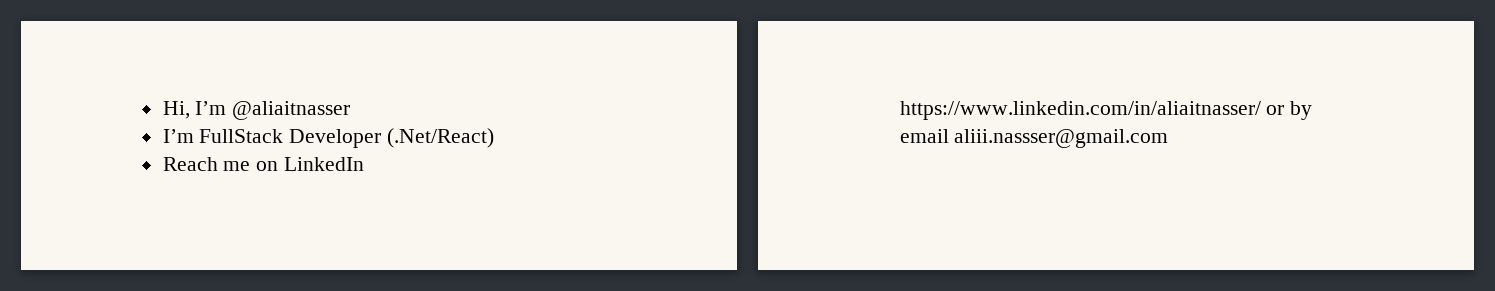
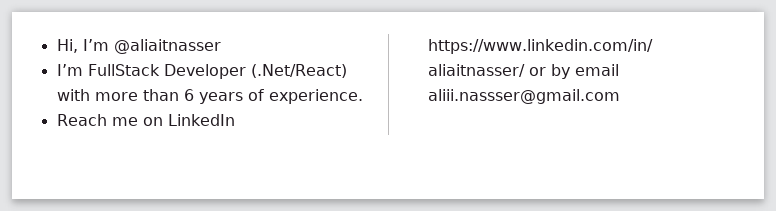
(495, 138) none -> [56,89,363,104] with more than 6 years of experience.

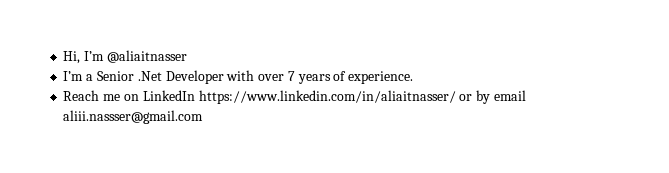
[87,64,347,79] [56,89,194,101] FullStack Developer (.Net/React) with more than 6 -> [86,70,295,84] a Senior .Net Developer with over 7

